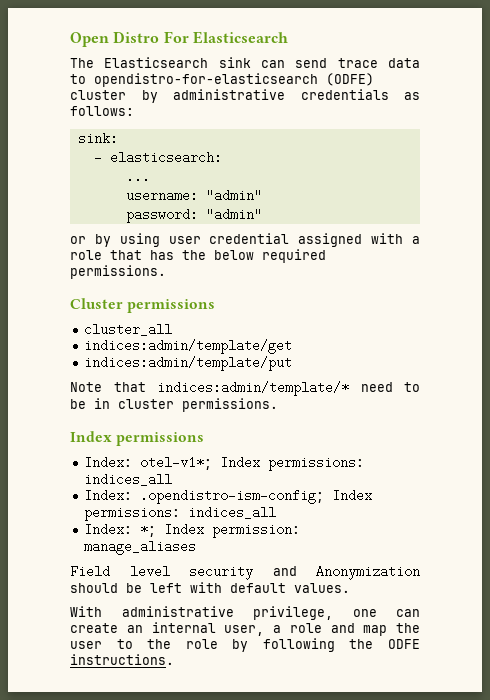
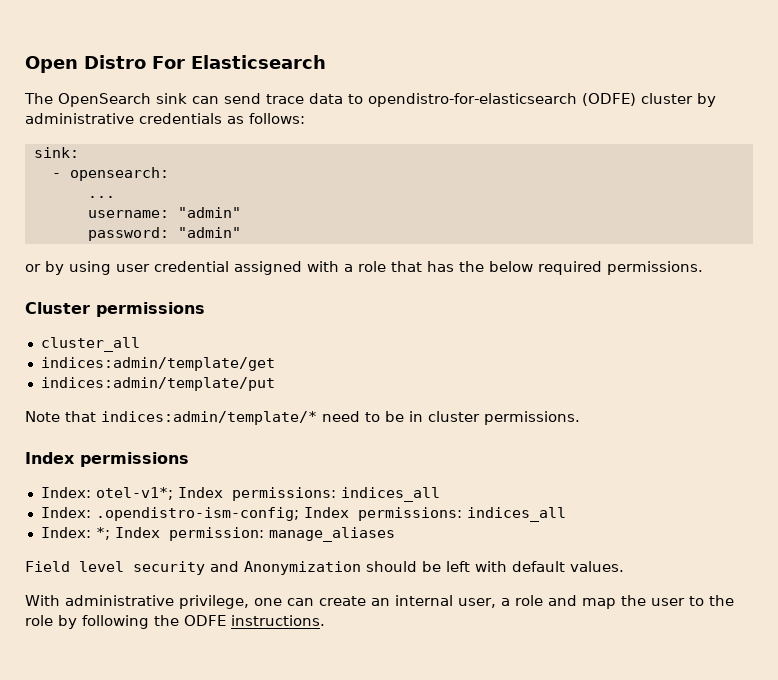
[104,57,209,68] Elasticsearch -> [58,93,151,107] OpenSearch
[109,151,222,164] elasticsearch: -> [69,167,169,181] opensearch:

